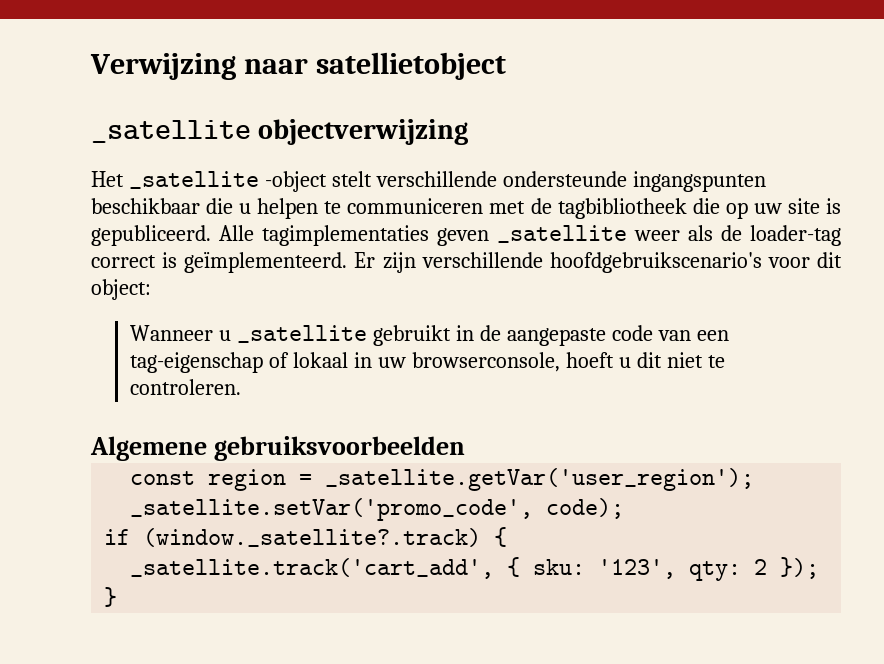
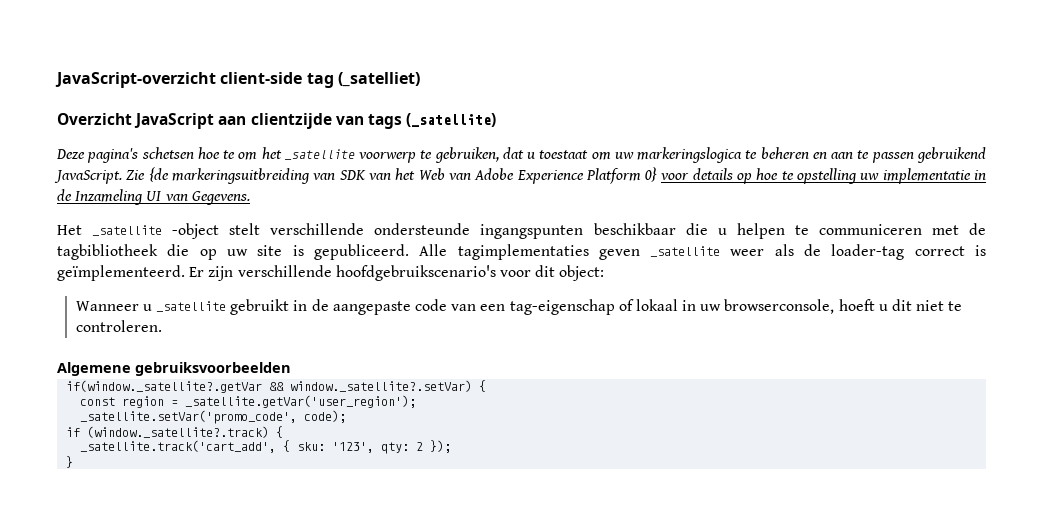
[90,52,507,80] [91,119,469,145] Verwijzing naar satellietobject // _satellite objectverwijzing -> [55,72,420,88] [57,113,497,129] [56,147,986,163] [54,167,987,184] [57,189,250,205] JavaScript-overzicht client-side tag (_satelliet) // Overzicht JavaScript aan clientzijde van tags (_satellite) // Deze pagina's schetsen hoe te om het _satellite voorwerp te gebruiken, dat u toestaat om uw markeringslogica te beheren en aan te passen gebruikend JavaScript. Zie {de markeringsuitbreiding van SDK van het Web van Adobe Experience Platform 0} voor details op hoe te opstelling uw implementatie in de Inzameling UI van Gegevens.
(465, 448) none -> [66,380,487,393] // if(window._satellite?.getVar && window._satellite?.setVar) {

